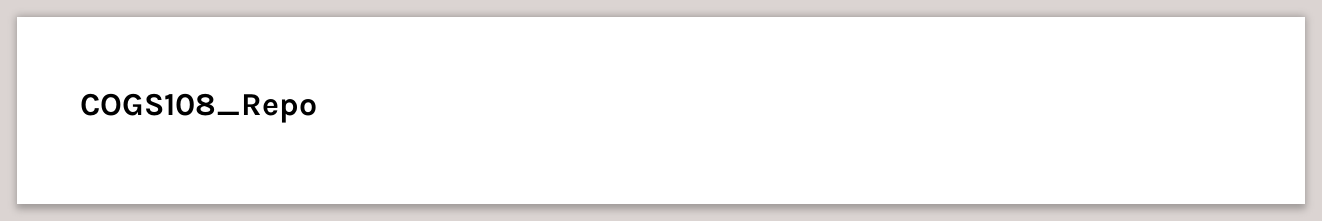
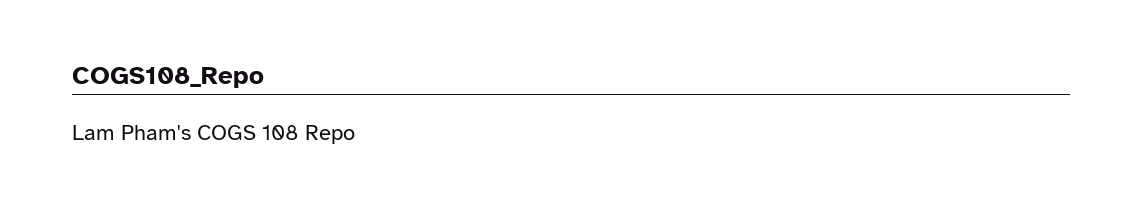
(317, 108) none -> [72,125,355,144] // Lam Pham's COGS 108 Repo

